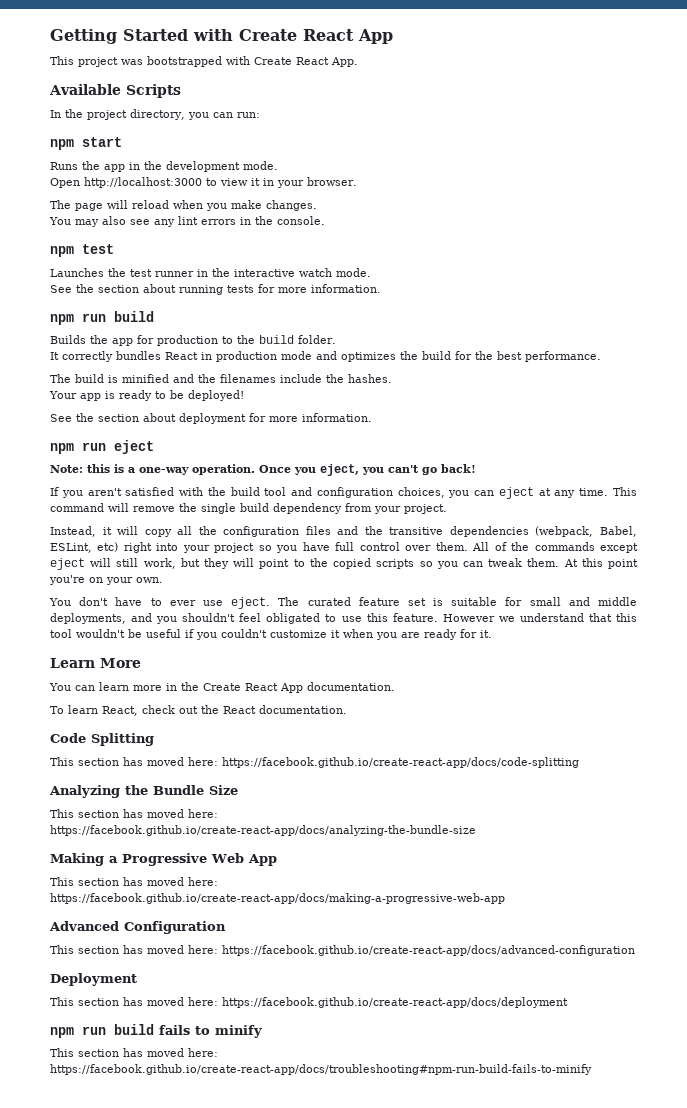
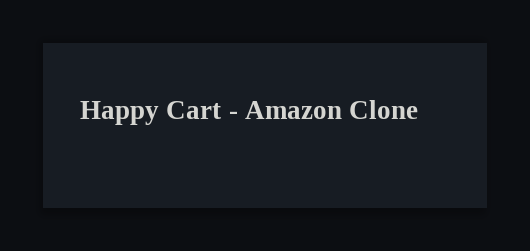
[50,29,393,44] [50,56,358,67] [49,84,181,98] [50,109,260,120] [50,137,122,150] [50,161,278,172] [50,177,357,188] [50,200,317,211] [49,216,325,227] [50,244,114,257] [50,268,371,277] [50,284,381,295] [50,311,154,325] [50,335,336,346] [50,351,601,362] [50,374,392,383] [49,390,244,401] [50,413,372,424] [50,440,154,454] [50,464,476,476] [50,487,637,499] [50,503,447,514] [50,526,638,537] [50,542,639,553] [50,558,638,570] [49,575,163,585] [49,597,637,609] [50,613,637,624] [50,629,492,640] [50,658,141,668] [49,682,395,693] [50,705,347,716] [50,733,154,746] [50,757,579,768] [49,785,238,798] [50,809,218,818] [50,825,476,836] [50,853,277,866] [50,877,218,886] [50,893,505,904] [49,921,226,934] [50,945,635,956] [50,973,137,986] [50,997,568,1008] [50,1024,262,1038] [50,1048,218,1057] [50,1064,592,1075] Getting Started with Create React App // This project was bootstrapped with Create React App. // Available Scripts // In the project directory, you can run: // npm start // Runs the app in the development mode. // Open http://localhost:3000 to view it in your browser. // The page will reload when you make changes. // You may also see any lint errors in the console. // npm test // Launches the test runner in the interactive watch mode. // See the section about running tests for more information. // npm run build // Builds the app for production to the build folder. // It correctly bundles React in production mode and optimizes the build for the best performance. // The build is minified and the filenames include the hashes. // Your app is ready to be deployed! // See the section about deployment for more information. // npm run eject // Note: this is a one-way operation. Once you eject, you can't go back! // If you aren't satisfied with the build tool and configuration choices, you can eject at any time. This command will remove the single build dependency from your project. // Instead, it will copy all the configuration files and the transitive dependencies (webpack, Babel, ESLint, etc) right into your project so you have full control over them. All of the commands except eject will still work, but they will point to the copied scripts so you can tweak them. At this point you're on your own. // You don't have to ever use eject. The curated feature set is suitable for small and middle deployments, and you shouldn't feel obligated to use this feature. However we understand that this tool wouldn't be useful if you couldn't customize it when you are ready for it. // Learn More // You can learn more in the Create React App documentation. // To learn React, check out the React documentation. // Code Splitting // This section has moved here: https://facebook.github.io/create-react-app/docs/code-splitting // Analyzing the Bundle Size // This section has moved here: https://facebook.github.io/create-react-app/docs/analyzing-the-bundle-size // Making a Progressive Web App // This section has moved here: https://facebook.github.io/create-react-app/docs/making-a-progressive-web-app // Advanced Configuration // This section has moved here: https://facebook.github.io/create-react-app/docs/advanced-configuration // Deployment // This section has moved here: https://facebook.github.io/create-react-app/docs/deployment // npm run build fails to minify // This section has moved here: https://facebook.github.io/create-react-app/docs/troubleshooting#npm-run-build-fails-to-minify -> [80,100,419,125] Happy Cart - Amazon Clone

